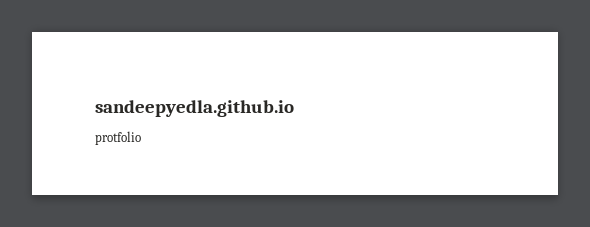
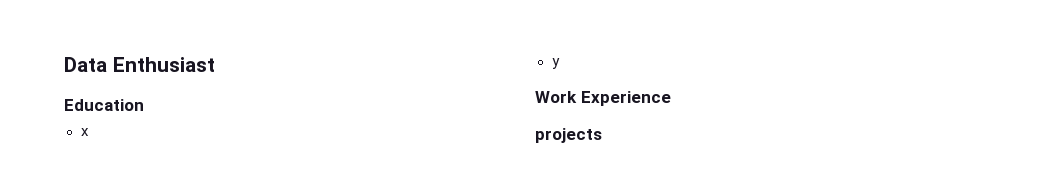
[95,100,294,117] [95,131,141,145] sandeepyedla.github.io // protfolio -> [64,57,215,72] [64,99,144,111] [80,128,89,136] [551,58,560,69] [535,91,671,106] [535,128,602,143] Data Enthusiast // Education // x // y // Work Experience // projects

